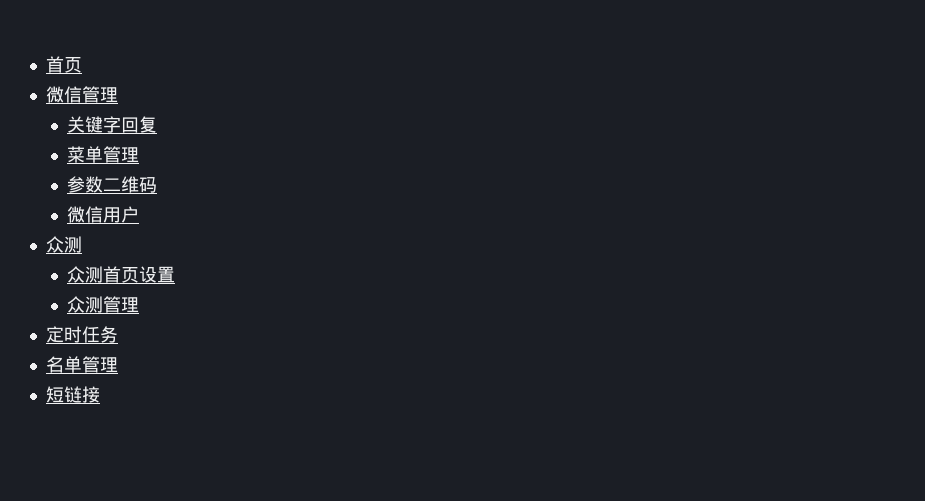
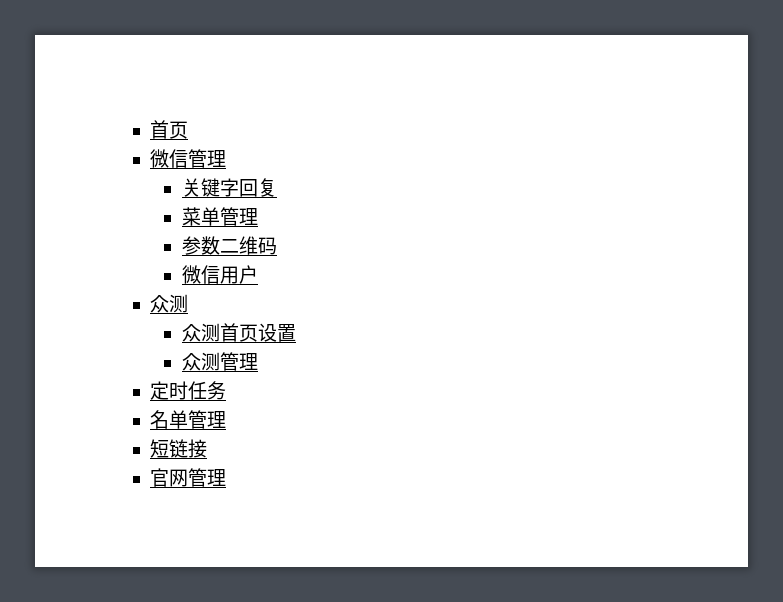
(100, 394) none -> [149,468,226,487] // 官网管理

